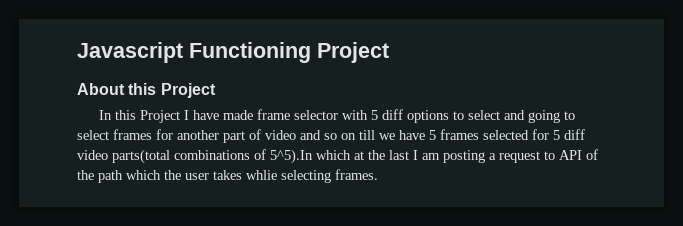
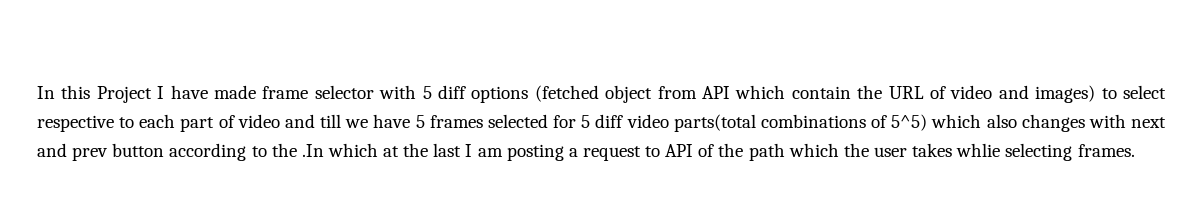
[77,42,389,63] [77,83,216,98] Javascript Functioning Project // About this Project // -> (37, 92) none
[452,110,575,123] [77,129,219,140] to select and going to select frames for another -> [534,85,1166,103] [37,114,176,132] (fetched object from API which contain the URL of video and images) to select respective to each
[324,133,356,140] so on -> (315, 121) none
[270,149,313,164] 5^5).In -> [891,114,1166,132] [37,143,324,161] 5^5) which also changes with next and prev button according to the .In

